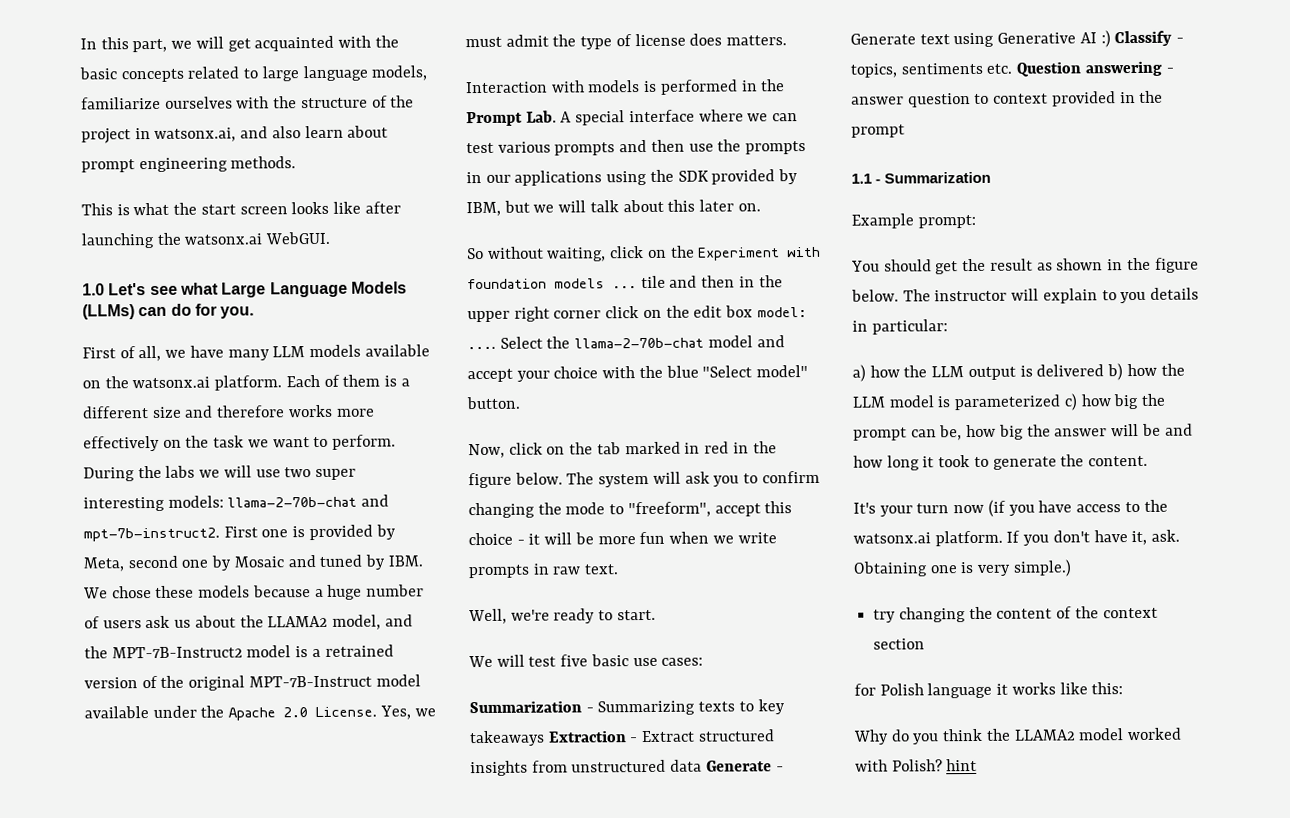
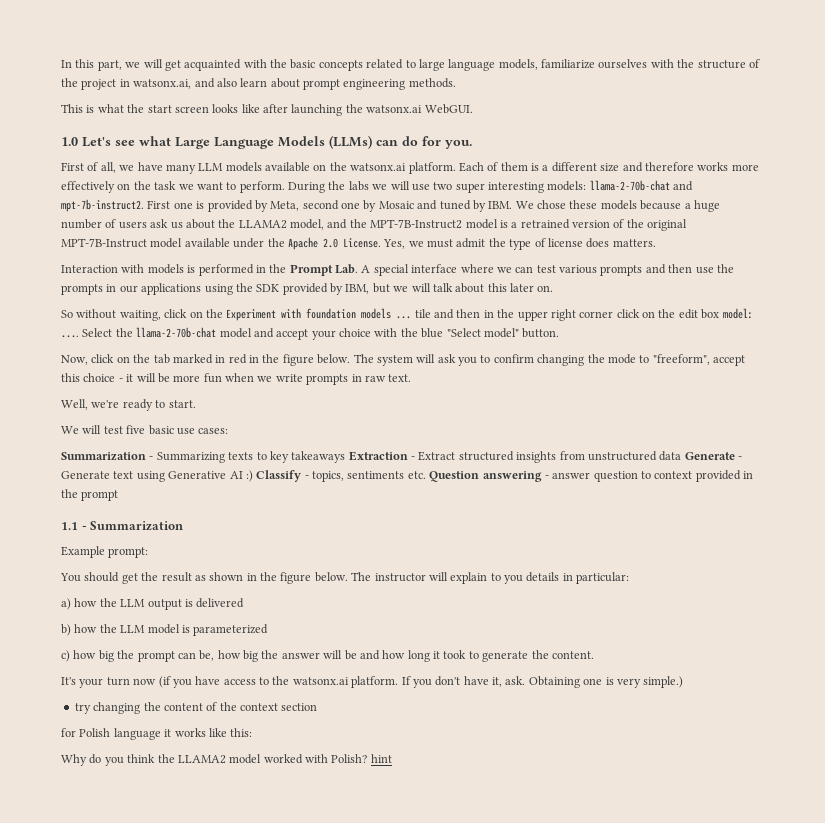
(1105, 370) none -> (245, 603) //
(1062, 402) none -> (269, 630) //

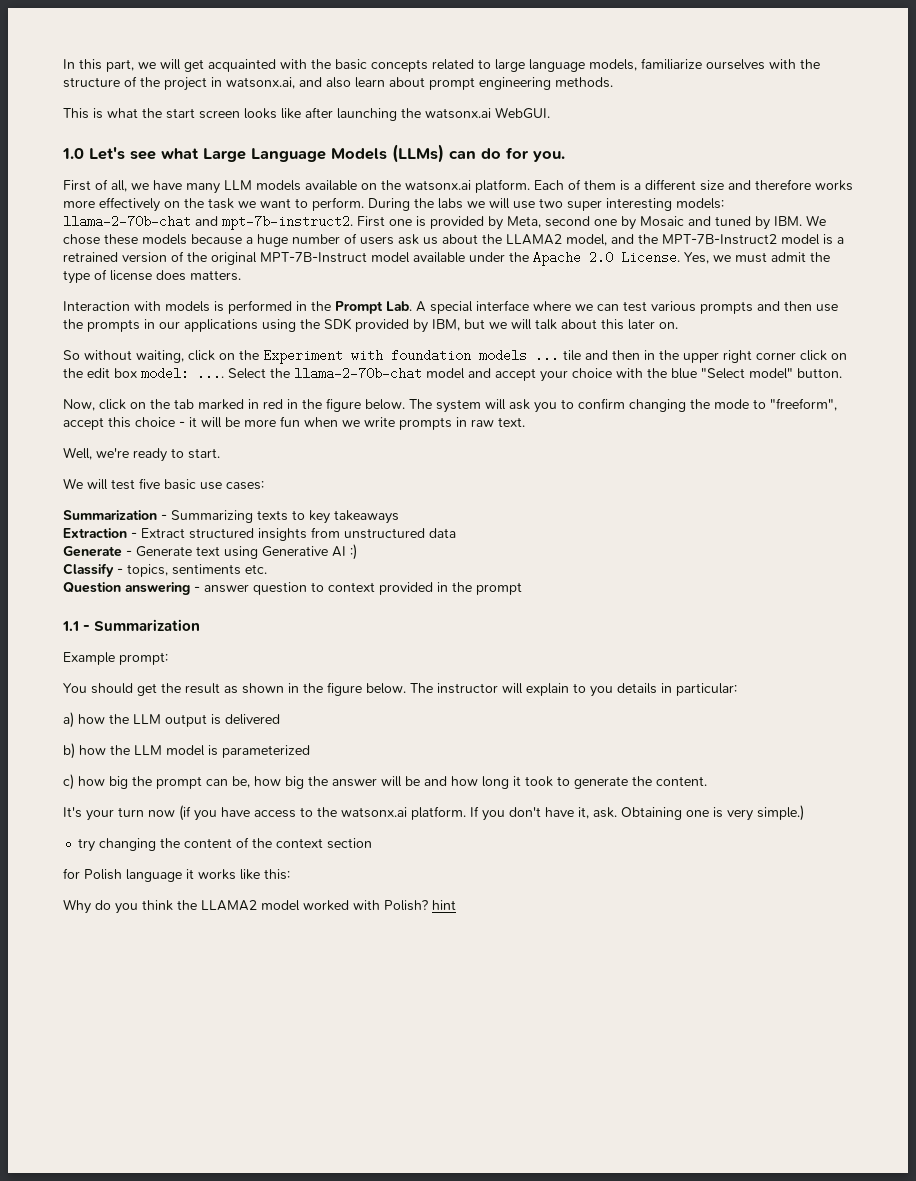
(346, 457) none -> (399, 517) //
(682, 456) none -> (456, 533) //
(253, 476) none -> (357, 552) //
(426, 475) none -> (267, 569) //

